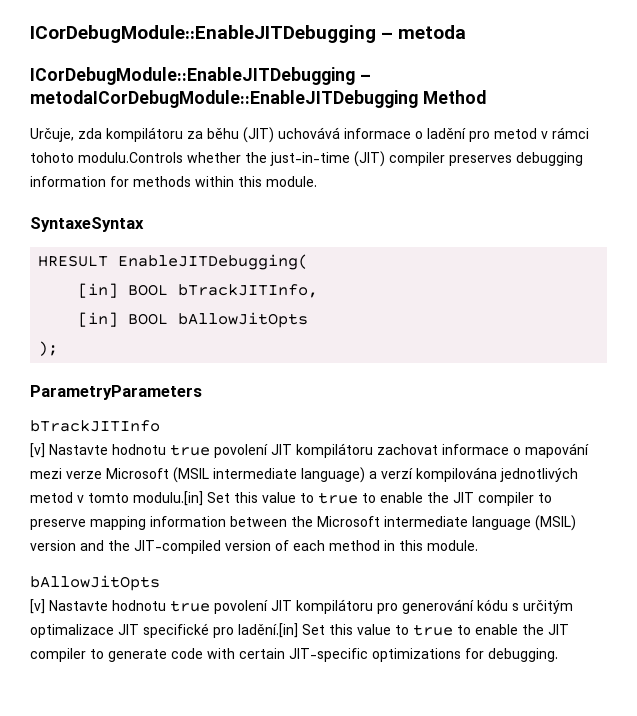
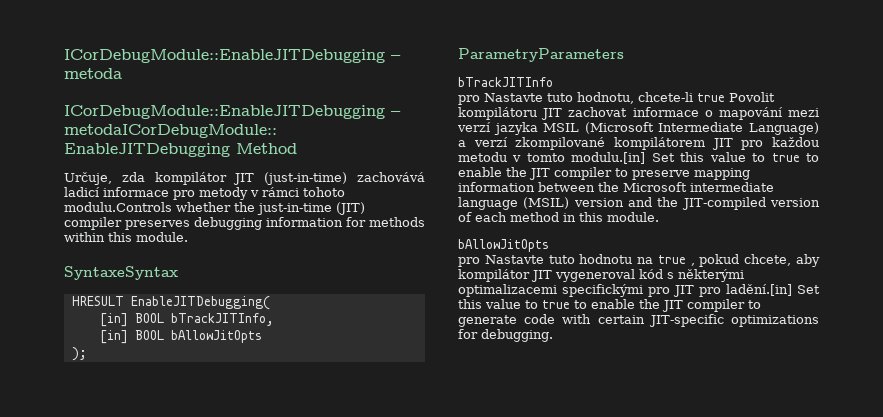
[106,127,537,143] kompilátoru za běhu (JIT) uchovává informace o ladění pro metod -> [154,172,426,185] [64,187,248,200] kompilátor JIT (just-in-time) zachovává ladicí informace pro metody
[30,443,373,458] [v] Nastavte hodnotu true povolení JIT kompilátoru -> [458,92,775,105] [458,107,563,120] pro Nastavte tuto hodnotu, chcete-li true Povolit kompilátoru JIT
[66,467,578,483] [30,492,73,503] verze Microsoft (MSIL intermediate language) a verzí kompilována jednotlivých metod -> [457,122,819,135] [458,137,819,150] [458,152,507,162] verzí jazyka MSIL (Microsoft Intermediate Language) a verzí zkompilované kompilátorem JIT pro každou metodu
[30,599,573,614] [30,623,209,638] [v] Nastavte hodnotu true povolení JIT kompilátoru pro generování kódu s určitým optimalizace JIT specifické -> [458,254,820,267] [458,269,744,282] [458,284,694,297] pro Nastavte tuto hodnotu na true , pokud chcete, aby kompilátor JIT vygeneroval kód s některými optimalizacemi specifickými pro JIT

